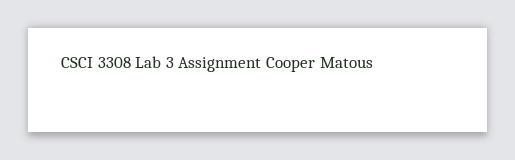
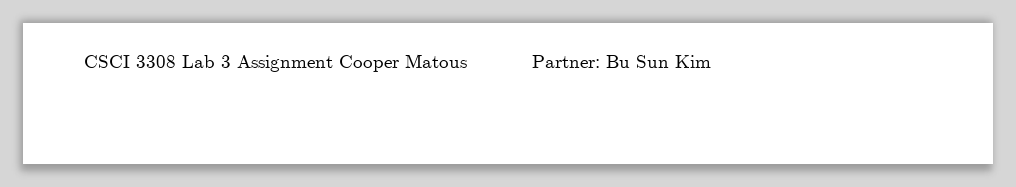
(373, 62) none -> [532,55,711,68] Partner: Bu Sun Kim

